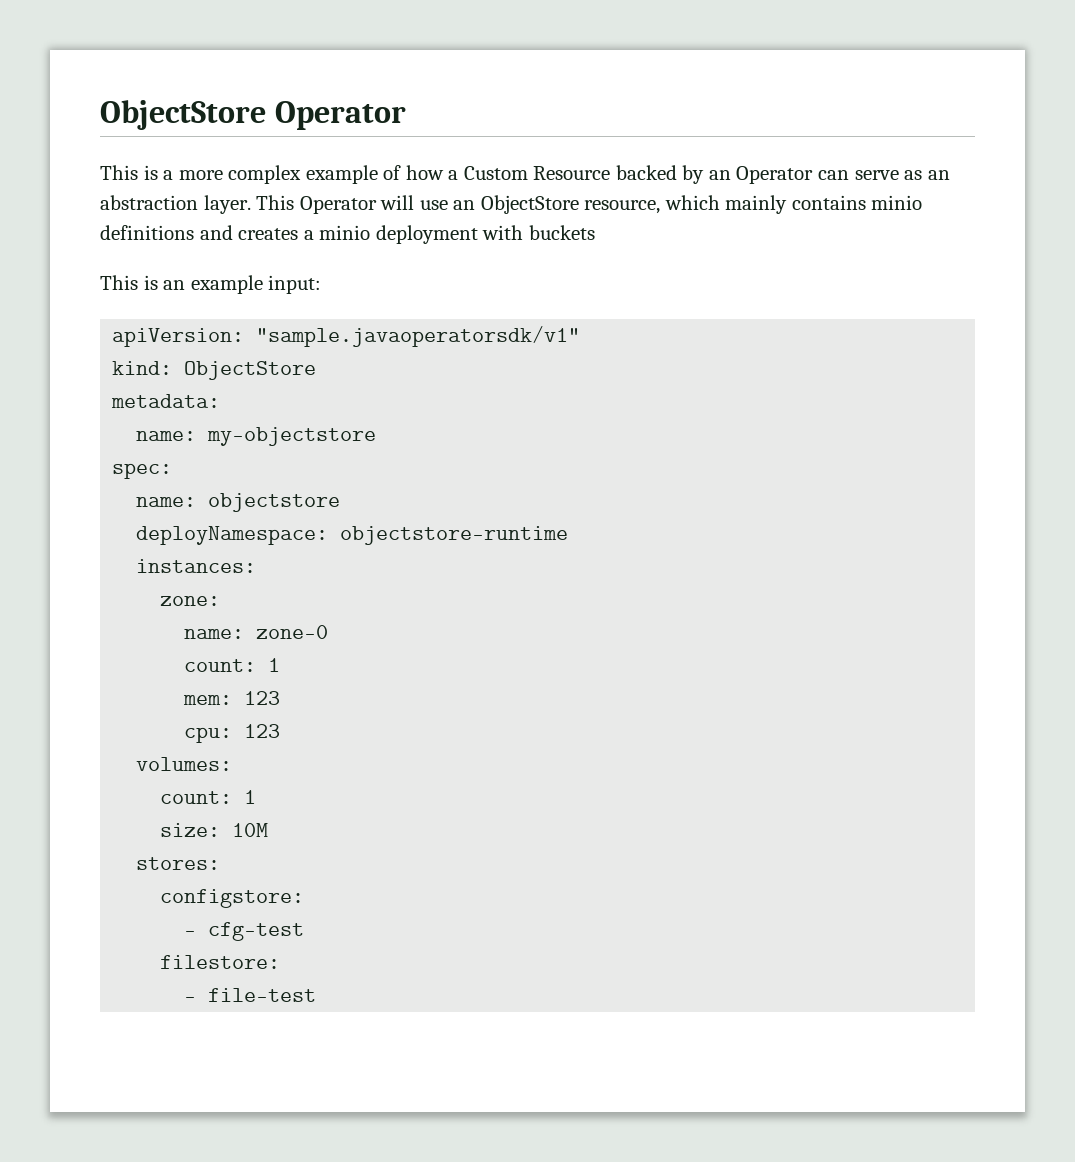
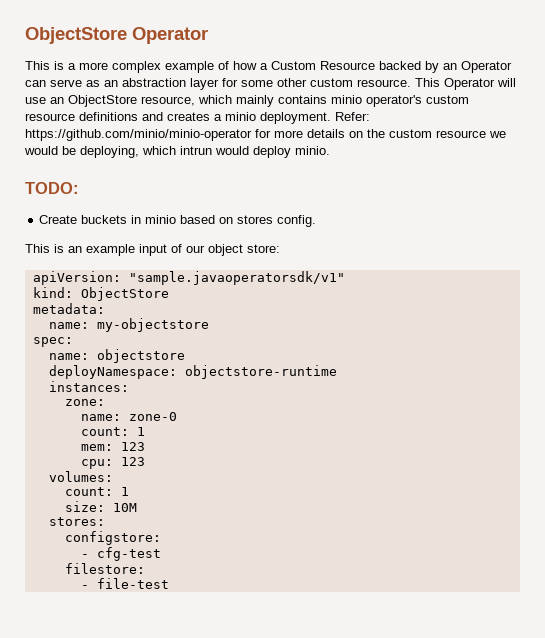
[203,195,251,214] layer. -> [190,78,411,90] layer for some other custom resource.
(923, 202) none -> [366,95,469,107] [25,113,75,121] operator's custom resource
[375,225,595,244] deployment with buckets -> [260,112,370,124] [25,129,506,141] [24,146,330,158] [25,182,79,194] [39,215,317,227] deployment. Refer: https://github.com/minio/minio-operator for more details on the custom resource we would be deploying, which intrun would deploy minio. // TODO: // Create buckets in minio based on stores config.
[268,275,322,294] input: -> [139,244,280,256] input of our object store:

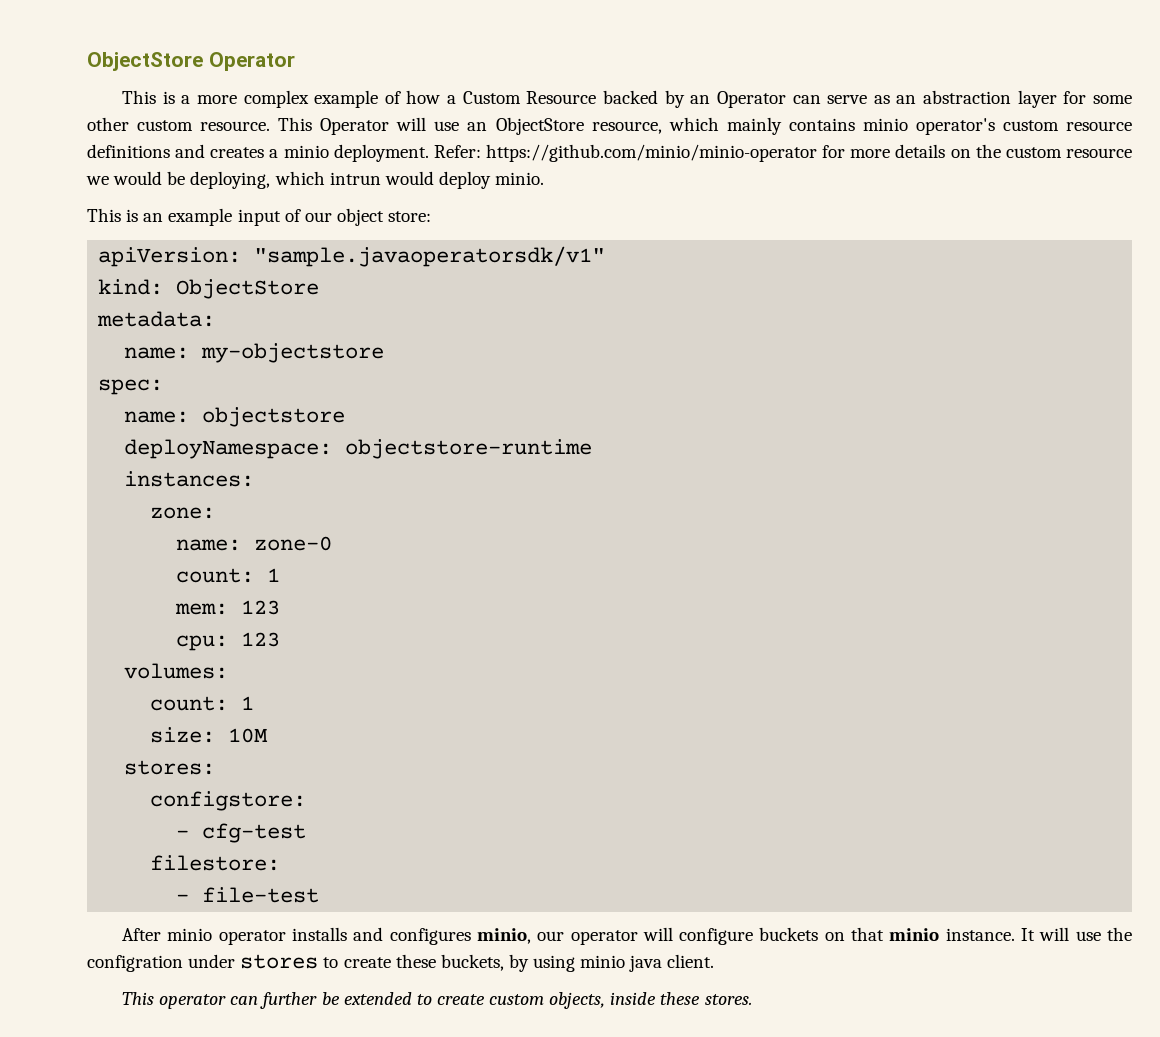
[25,182,79,194] [39,215,317,227] // TODO: // Create buckets in minio based on stores config. -> (545, 178) none
(169, 583) none -> [121,927,1133,945] [87,954,715,972] [121,992,752,1009] // After minio operator installs and configures minio, our operator will configure buckets on that minio instance. It will use the configration under stores to create these buckets, by using minio java client. // This operator can further be extended to create custom objects, inside these stores.

